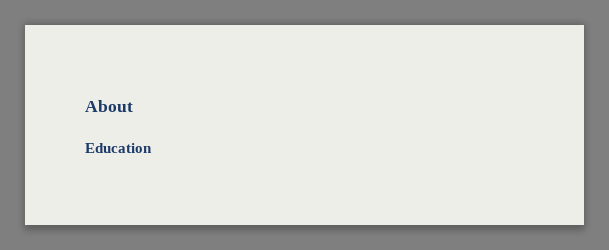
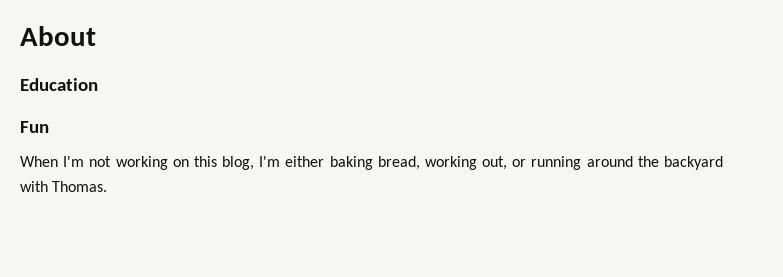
(152, 148) none -> [20,121,49,133] [20,156,723,170] [20,181,108,192] // Fun // When I'm not working on this blog, I'm either baking bread, working out, or running around the backyard with Thomas.

